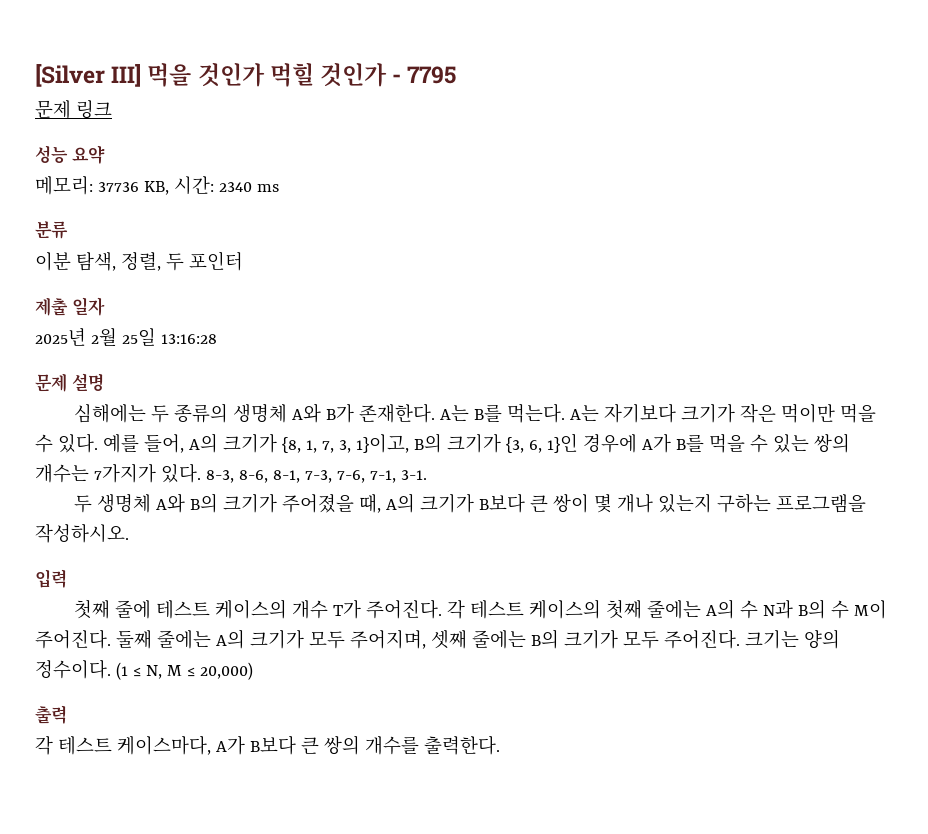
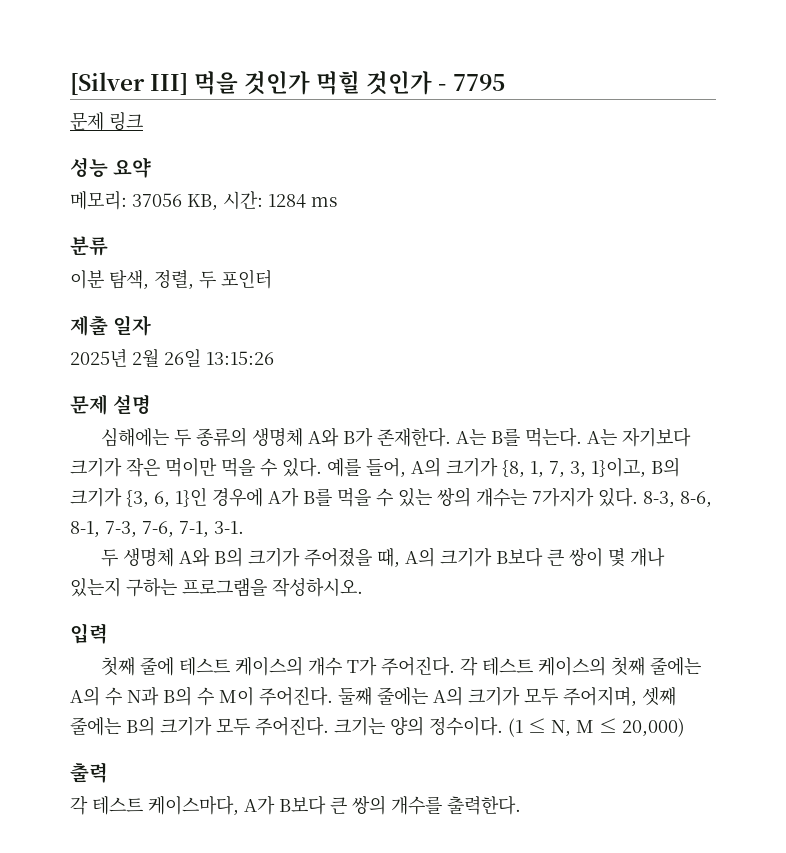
[97,182,139,192] 37736 -> [132,193,182,207] 37056
[218,182,252,192] 2340 -> [268,194,306,208] 1284
[121,328,217,346] 25일 13:16:28 -> [164,349,274,367] 26일 13:15:26

